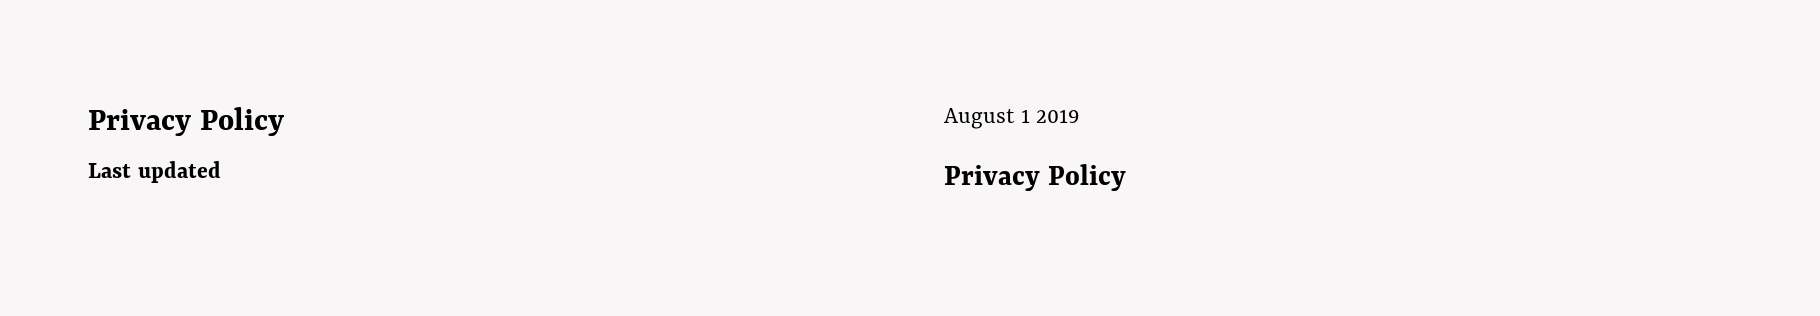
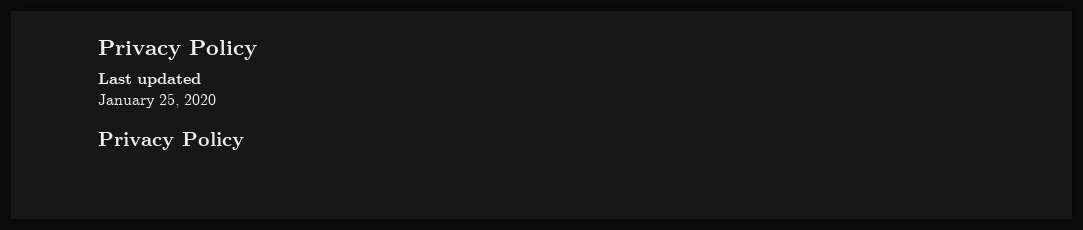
[944,108,1081,129] August 1 2019 -> [98,93,216,108] January 25, 2020

